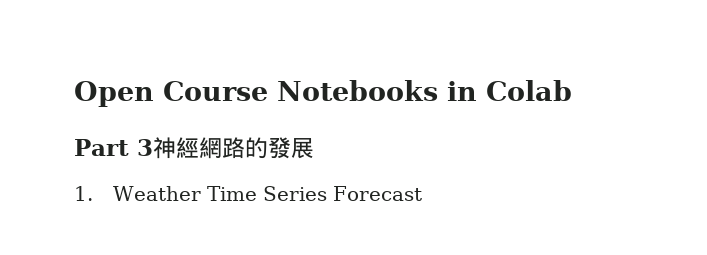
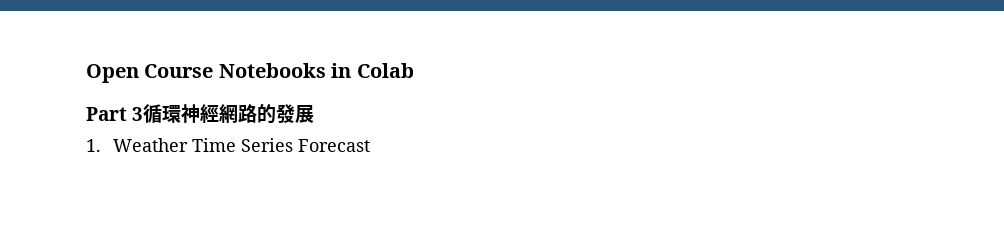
(153, 147) none -> [143,104,182,123] 循環

